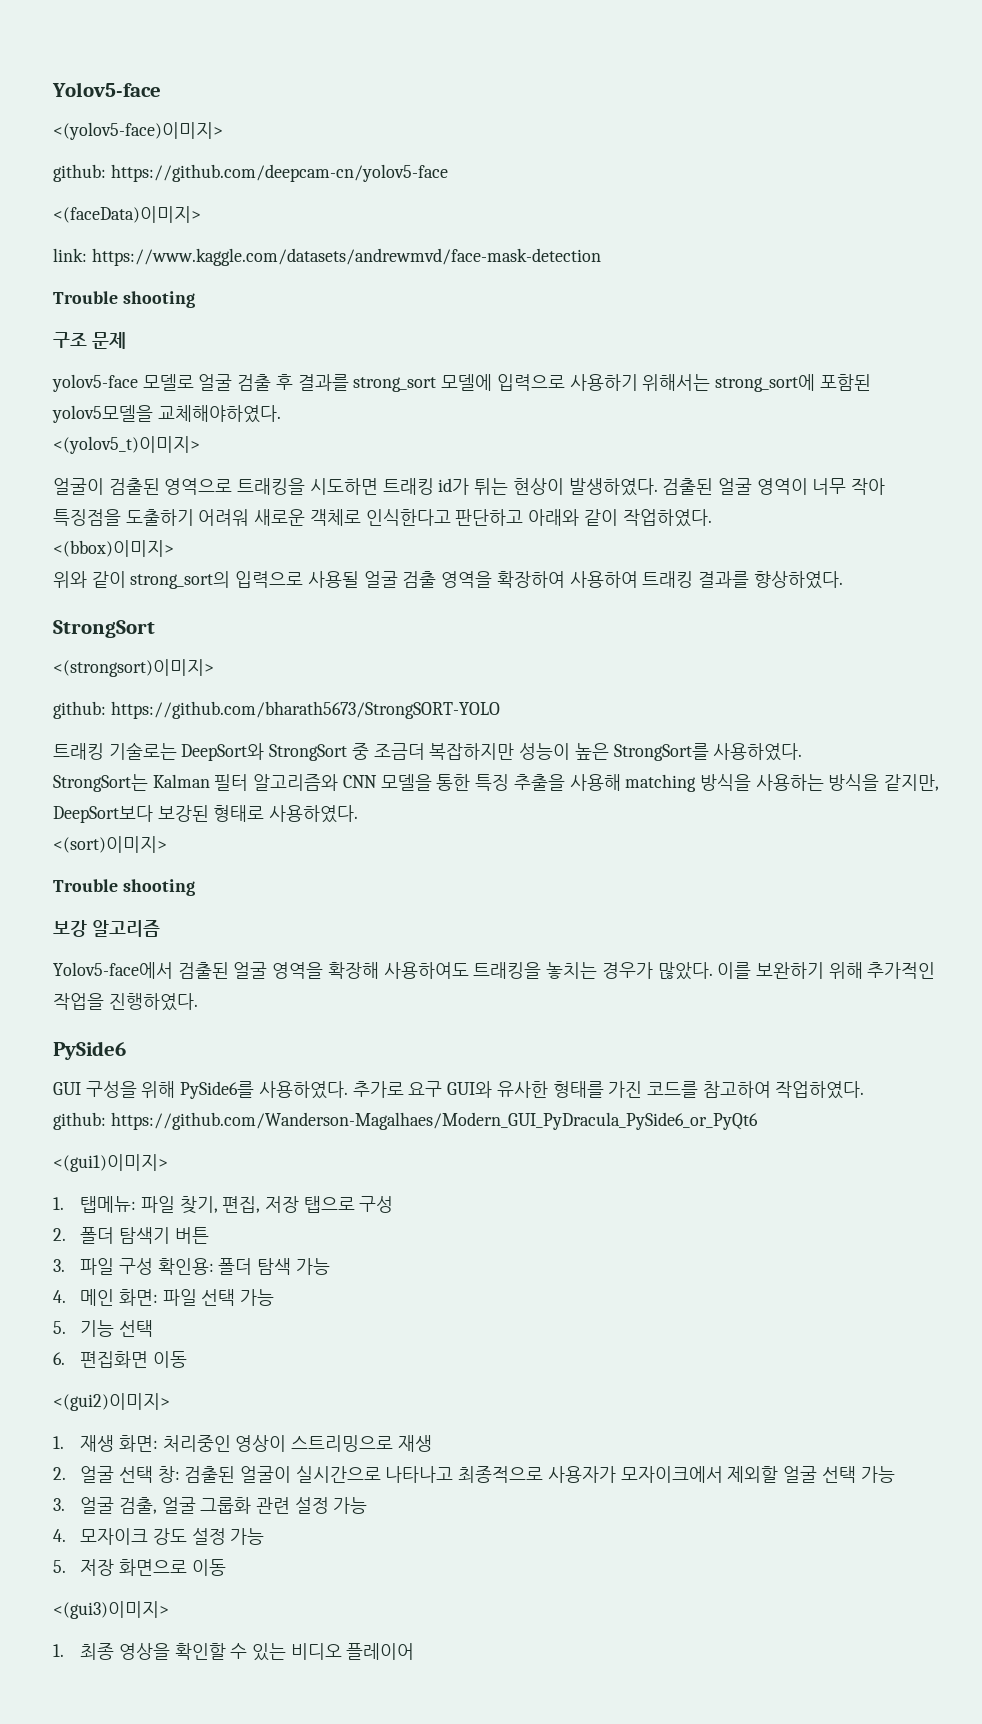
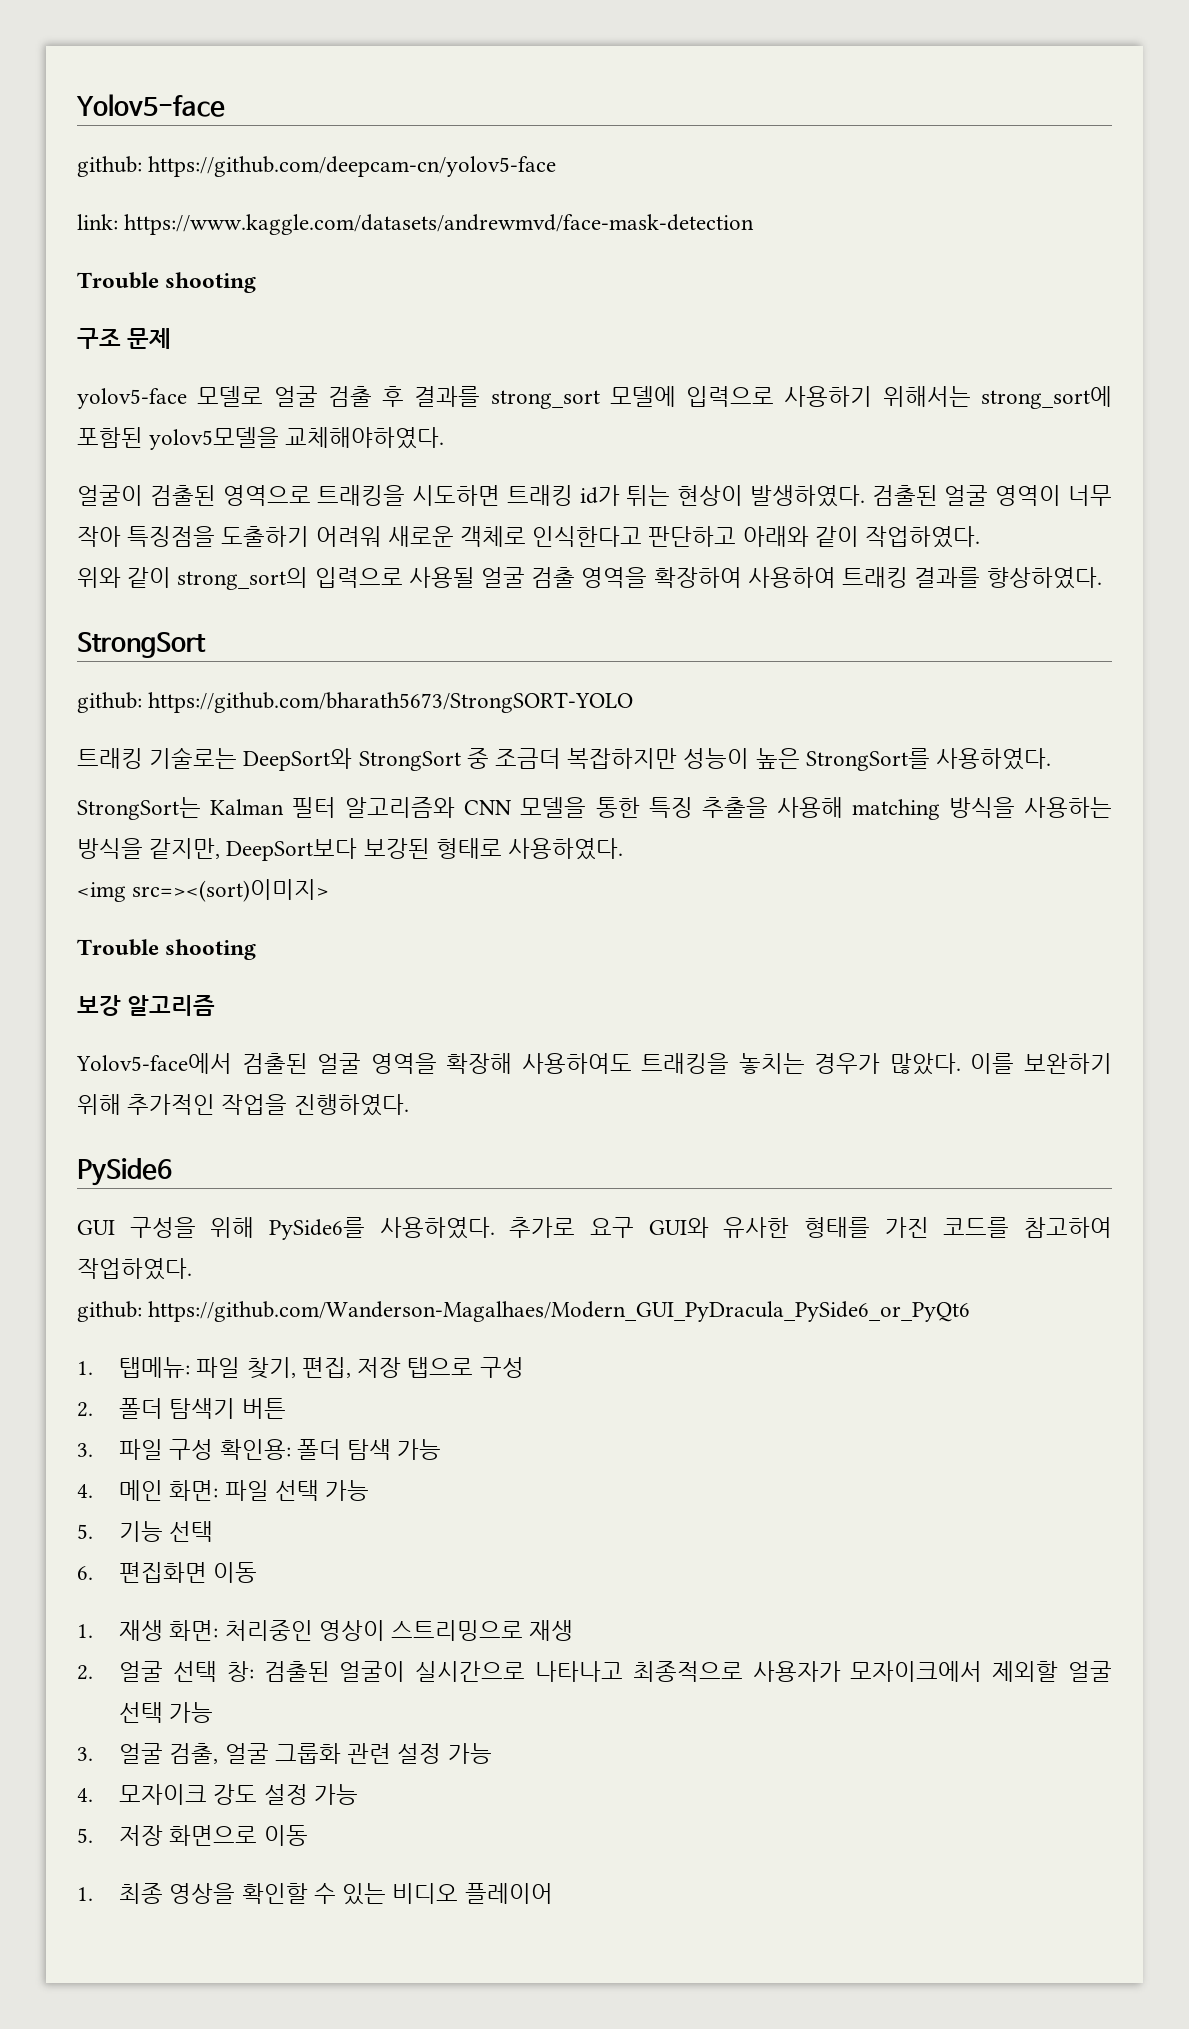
[53,122,223,140] // <(yolov5-face)이미지> -> (225, 105) none
[53,206,201,223] // <(faceData)이미지> -> (557, 166) none
[53,436,200,454] // <(yolov5_t)이미지> -> (445, 438) none
[53,540,174,557] // <(bbox)이미지> -> (981, 537) none
[53,659,214,677] // <(strongsort)이미지> -> (206, 645) none
[53,836,167,853] <(sort)이미지> -> [77,879,330,902] <img src=><(sort)이미지>
[53,1154,168,1172] // <(gui1)이미지> -> (971, 1311) none
[53,1393,170,1411] // <(gui2)이미지> -> (258, 1572) none
[53,1601,169,1619] // <(gui3)이미지> -> (308, 1835) none

